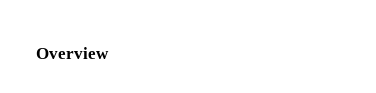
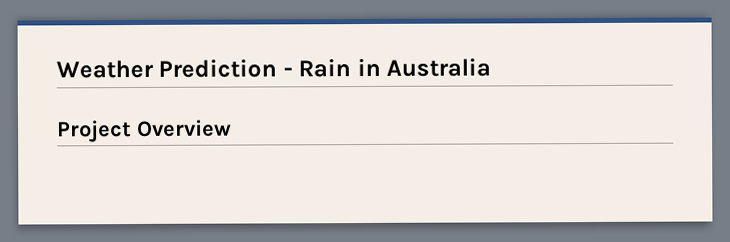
(36, 53) none -> [56,57,492,79] [56,120,132,143] Weather Prediction - Rain in Australia // Project

